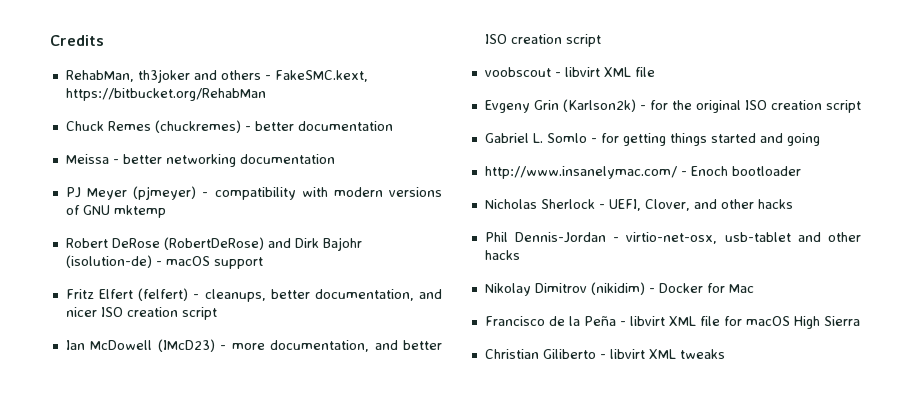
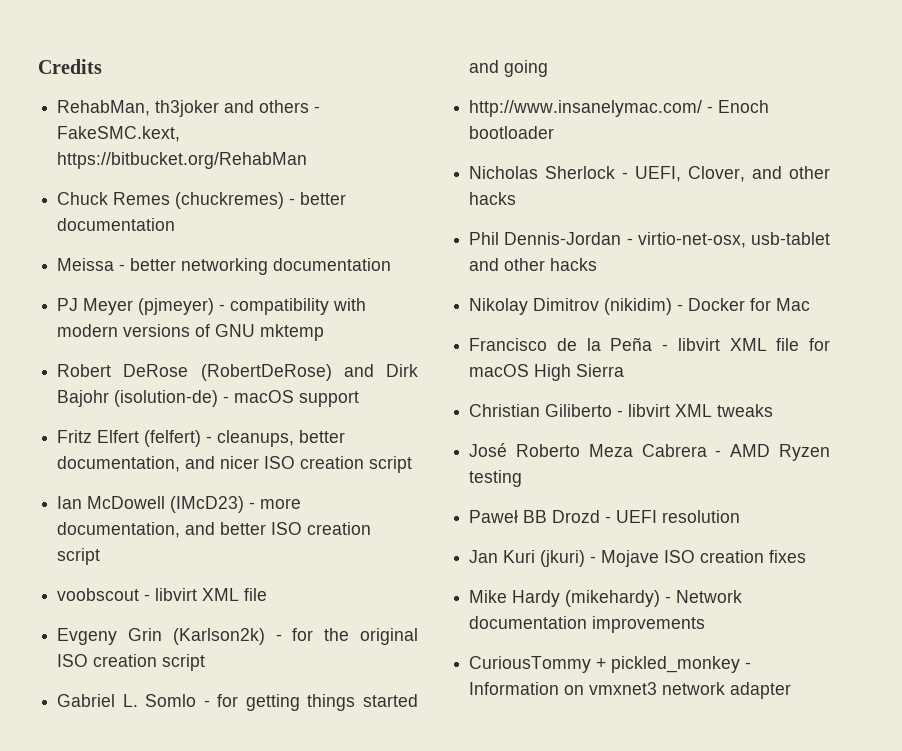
(725, 354) none -> [469,443,830,461] [469,470,523,487] [469,510,741,523] [469,550,807,567] [469,590,743,607] [469,616,706,633] [469,656,752,673] [469,682,792,699] // José Roberto Meza Cabrera - AMD Ryzen testing // Paweł BB Drozd - UEFI resolution // Jan Kuri (jkuri) - Mojave ISO creation fixes // Mike Hardy (mikehardy) - Network documentation improvements // CuriousTommy + pickled_monkey - Information on vmxnet3 network adapter

